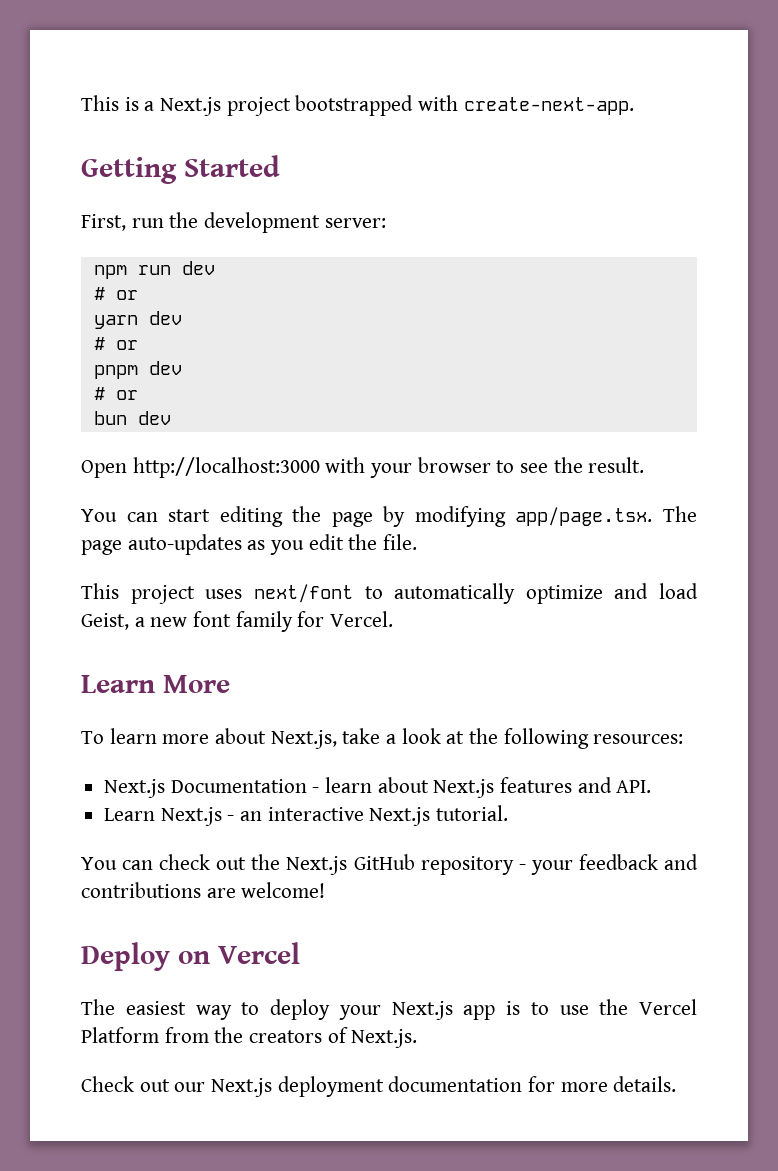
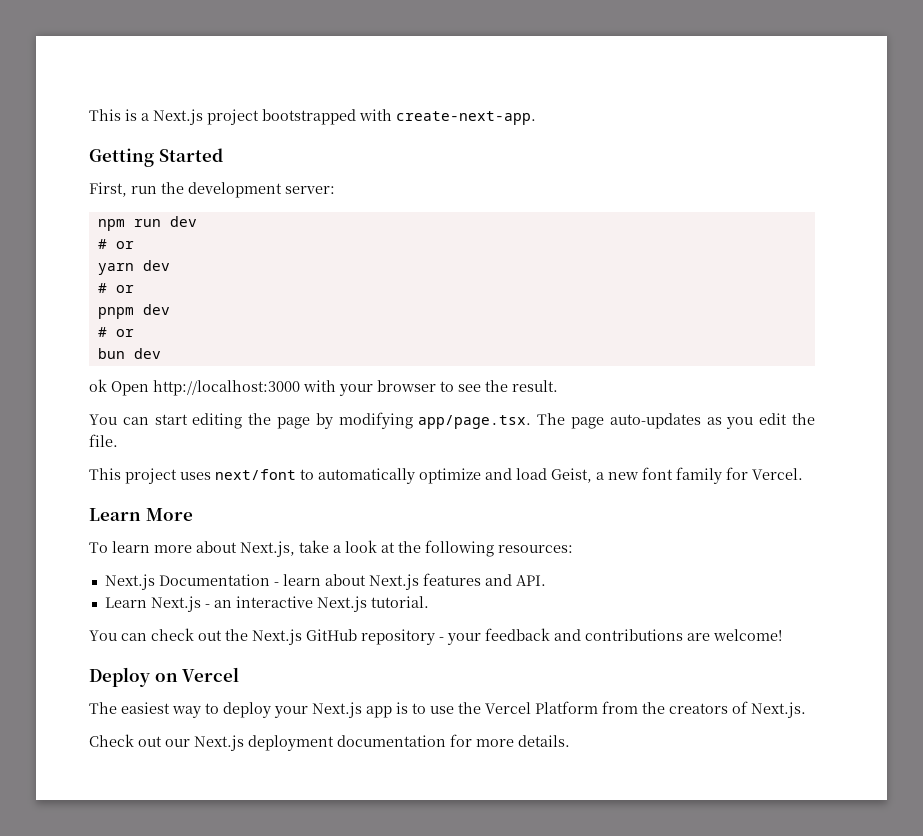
(171, 418) none -> [89,379,107,392] ok

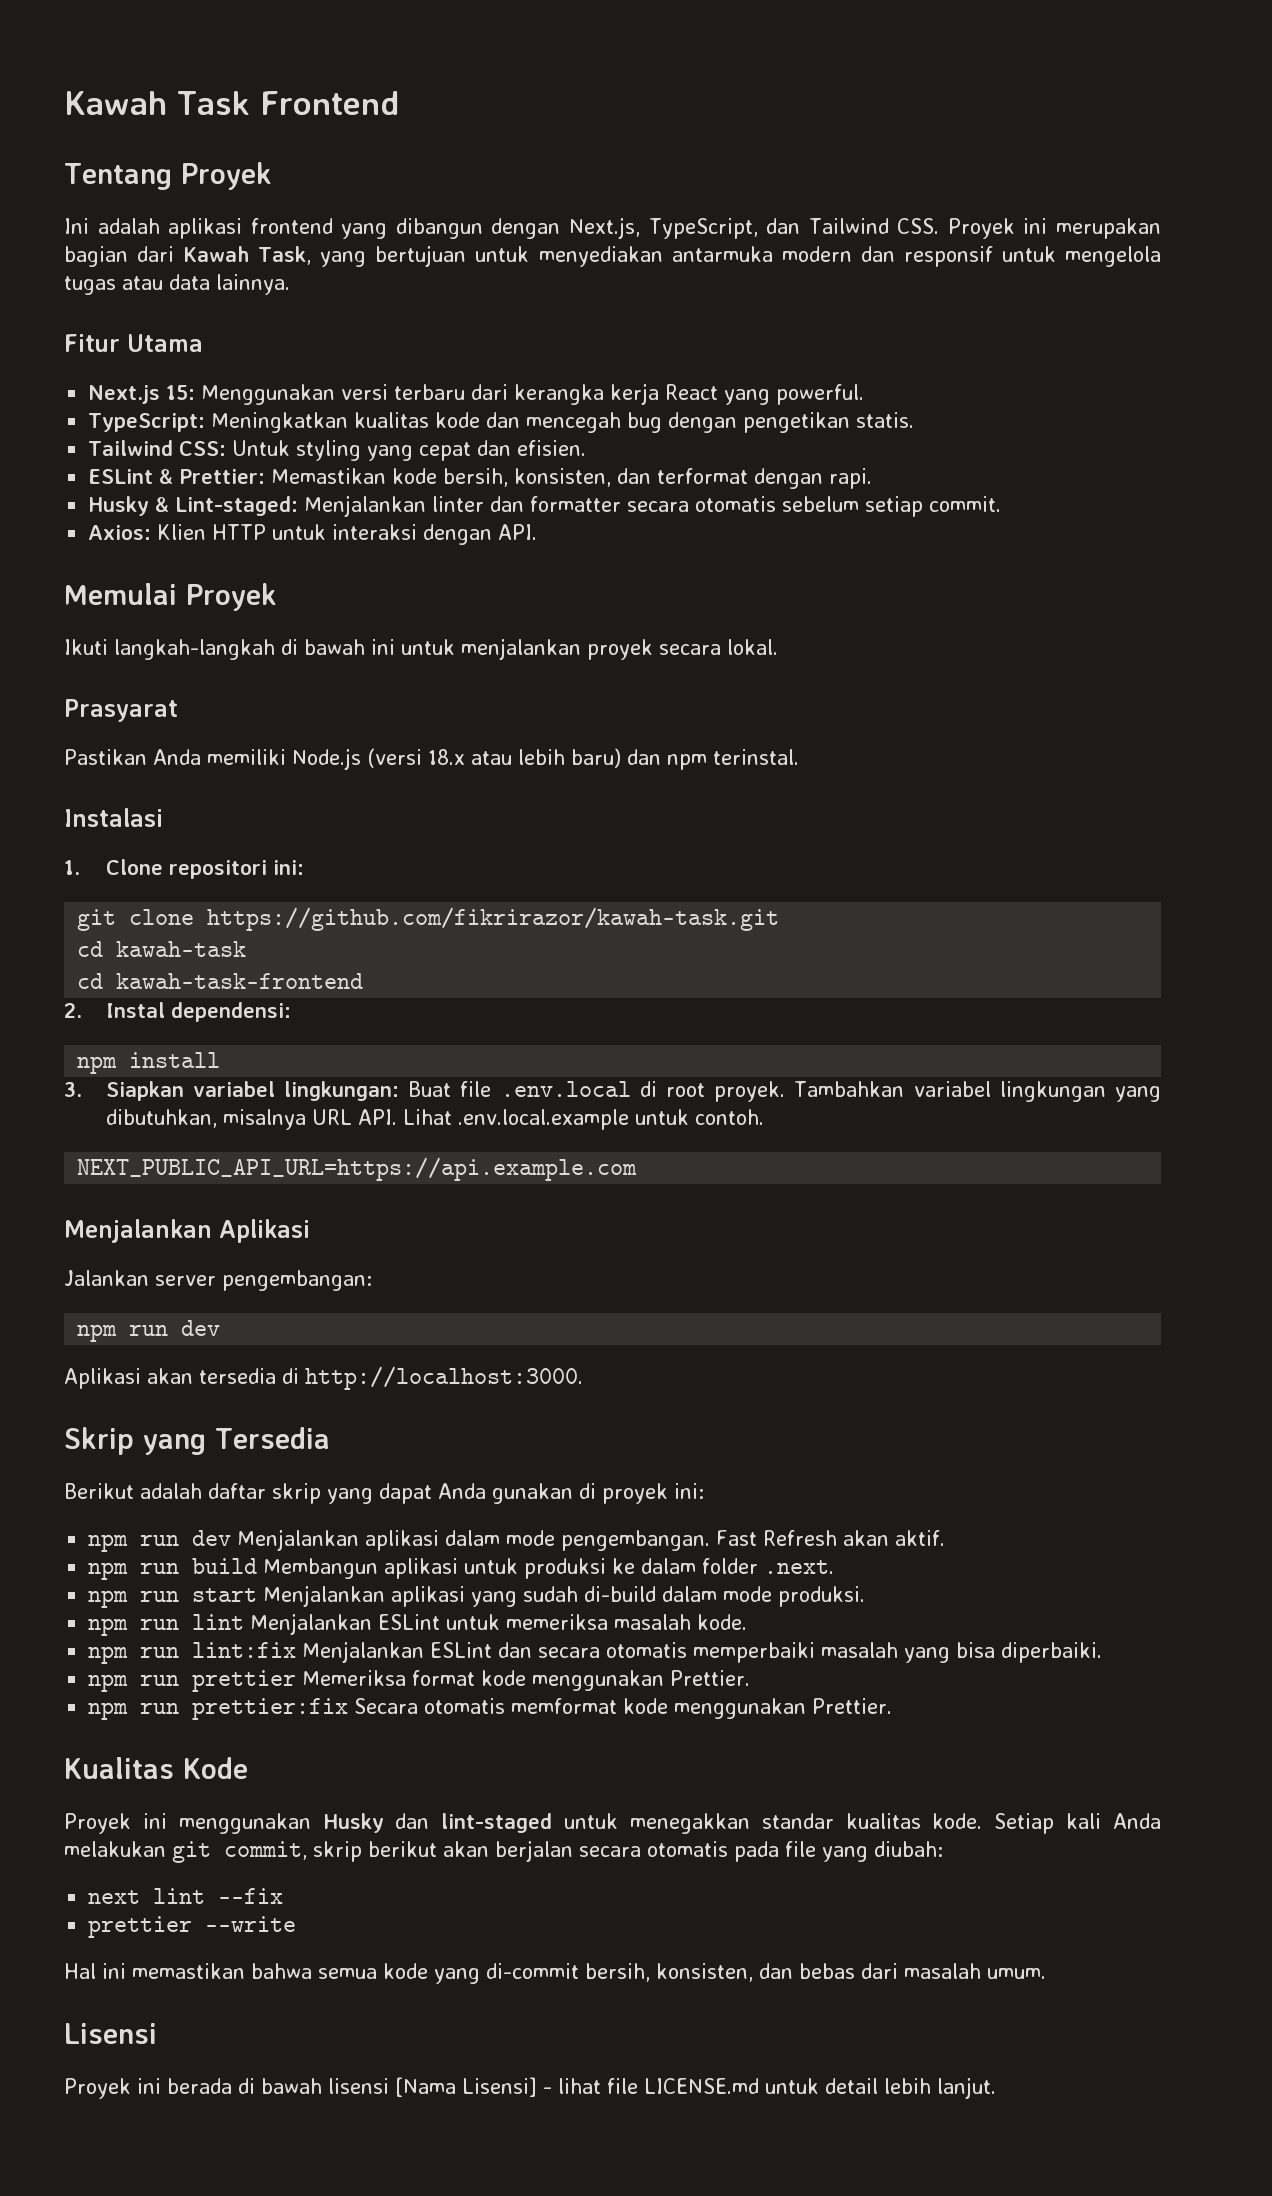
[89,109,536,125] [89,148,223,167] [89,182,335,198] [97,216,197,231] [97,239,134,249] [97,260,170,275] [97,283,134,293] [97,304,170,319] [97,327,134,337] [97,348,161,359] [89,379,558,396] [89,412,815,429] [89,434,118,447] [89,467,803,484] [89,508,193,521] [89,540,573,557] [104,573,546,590] [104,596,429,612] [89,628,782,645] [89,667,240,687] [89,701,806,718] [89,734,570,751] This is a Next.js project bootstrapped with create-next-app. // Getting Started // First, run the development server: // npm run dev // # or // yarn dev // # or // pnpm dev // # or // bun dev // ok Open http://localhost:3000 with your browser to see the result. // You can start editing the page by modifying app/page.tsx. The page auto-updates as you edit the file. // This project uses next/font to automatically optimize and load Geist, a new font family for Vercel. // Learn More // To learn more about Next.js, take a look at the following resources: // Next.js Documentation - learn about Next.js features and API. // Learn Next.js - an interactive Next.js tutorial. // You can check out the Next.js GitHub repository - your feedback and contributions are welcome! // Deploy on Vercel // The easiest way to deploy your Next.js app is to use the Vercel Platform from the creators of Next.js. // Check out our Next.js deployment documentation for more details. -> [64,91,399,115] [64,162,272,190] [64,217,1161,239] [64,245,1161,267] [64,274,290,295] [64,334,203,352] [88,383,865,405] [88,412,915,433] [88,440,587,461] [88,468,873,489] [88,495,1002,517] [88,524,538,545] [64,583,277,611] [64,638,778,660] [64,699,178,722] [64,748,799,770] [64,808,163,827] [64,859,304,879] [77,907,780,931] [77,941,247,957] [77,973,364,989] [64,1002,291,1022] [77,1052,221,1074] [64,1081,1162,1102] [105,1109,764,1130] [77,1157,638,1181] [64,1219,310,1243] [64,1270,372,1291] [77,1320,221,1342] [64,1366,583,1390] [64,1427,330,1455] [64,1483,704,1504] [88,1529,946,1552] [88,1558,835,1580] [88,1585,866,1608] [88,1613,748,1636] [88,1641,1103,1664] [88,1670,751,1692] [88,1698,893,1720] [64,1757,248,1779] [64,1813,1161,1834] [64,1840,943,1863] [88,1888,284,1904] [88,1916,297,1938] [64,1963,1046,1984] [64,2023,157,2044] [64,2077,996,2099] Kawah Task Frontend // Tentang Proyek // Ini adalah aplikasi frontend yang dibangun dengan Next.js, TypeScript, dan Tailwind CSS. Proyek ini merupakan bagian dari Kawah Task, yang bertujuan untuk menyediakan antarmuka modern dan responsif untuk mengelola tugas atau data lainnya. // Fitur Utama // Next.js 15: Menggunakan versi terbaru dari kerangka kerja React yang powerful. // TypeScript: Meningkatkan kualitas kode dan mencegah bug dengan pengetikan statis. // Tailwind CSS: Untuk styling yang cepat dan efisien. // ESLint & Prettier: Memastikan kode bersih, konsisten, dan terformat dengan rapi. // Husky & Lint-staged: Menjalankan linter dan formatter secara otomatis sebelum setiap commit. // Axios: Klien HTTP untuk interaksi dengan API. // Memulai Proyek // Ikuti langkah-langkah di bawah ini untuk menjalankan proyek secara lokal. // Prasyarat // Pastikan Anda memiliki Node.js (versi 18.x atau lebih baru) dan npm terinstal. // Instalasi // 1. Clone repositori ini: // git clone https://github.com/fikrirazor/kawah-task.git // cd kawah-task // cd kawah-task-frontend // 2. Instal dependensi: // npm install // 3. Siapkan variabel lingkungan: Buat file .env.local di root proyek. Tambahkan variabel lingkungan yang dibutuhkan, misalnya URL API. Lihat .env.local.example untuk contoh. // NEXT_PUBLIC_API_URL=https://api.example.com // Menjalankan Aplikasi // Jalankan server pengembangan: // npm run dev // Aplikasi akan tersedia di http://localhost:3000. // Skrip yang Tersedia // Berikut adalah daftar skrip yang dapat Anda gunakan di proyek ini: // npm run dev Menjalankan aplikasi dalam mode pengembangan. Fast Refresh akan aktif. // npm run build Membangun aplikasi untuk produksi ke dalam folder .next. // npm run start Menjalankan aplikasi yang sudah di-build dalam mode produksi. // npm run lint Menjalankan ESLint untuk memeriksa masalah kode. // npm run lint:fix Menjalankan ESLint dan secara otomatis memperbaiki masalah yang bisa diperbaiki. // npm run prettier Memeriksa format kode menggunakan Prettier. // npm run prettier:fix Secara otomatis memformat kode menggunakan Prettier. // Kualitas Kode // Proyek ini menggunakan Husky dan lint-staged untuk menegakkan standar kualitas kode. Setiap kali Anda melakukan git commit, skrip berikut akan berjalan secara otomatis pada file yang diubah: // next lint --fix // prettier --write // Hal ini memastikan bahwa semua kode yang di-commit bersih, konsisten, dan bebas dari masalah umum. // Lisensi // Proyek ini berada di bawah lisensi [Nama Lisensi] - lihat file LICENSE.md untuk detail lebih lanjut.

